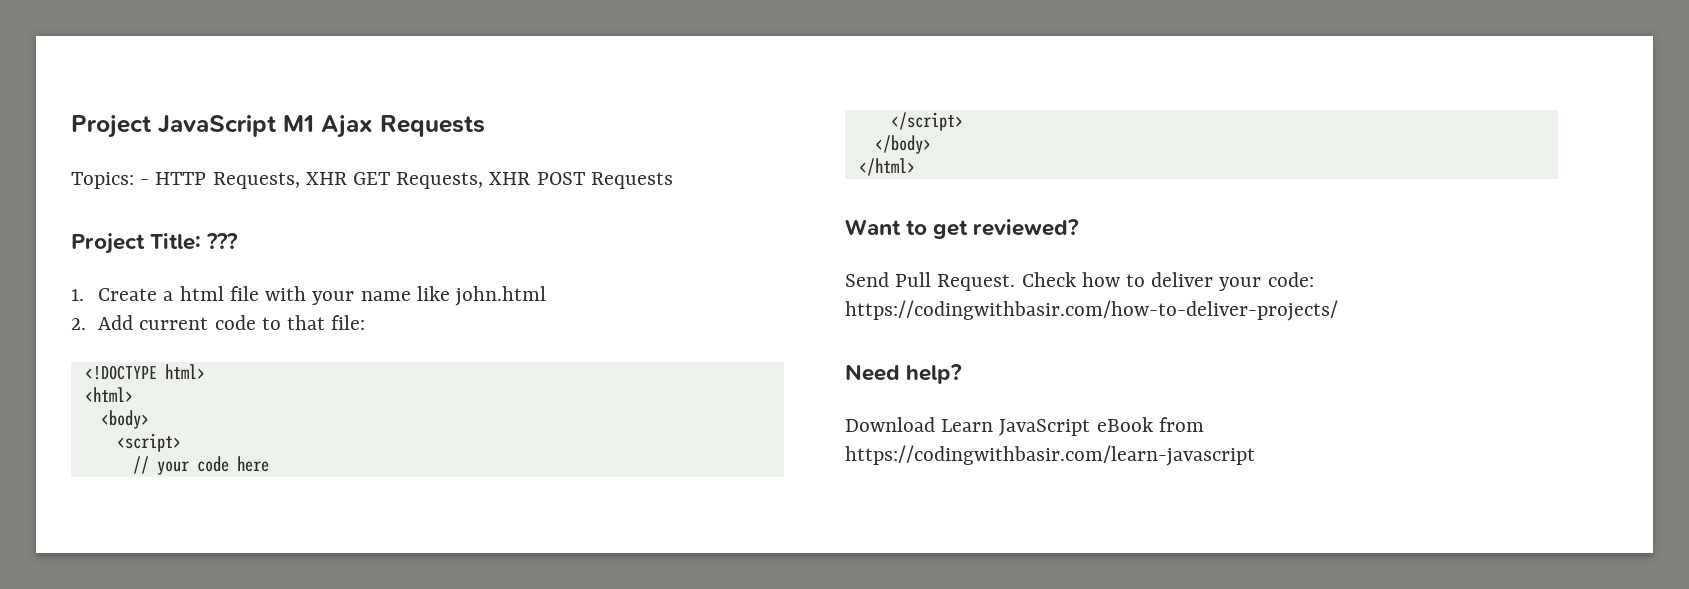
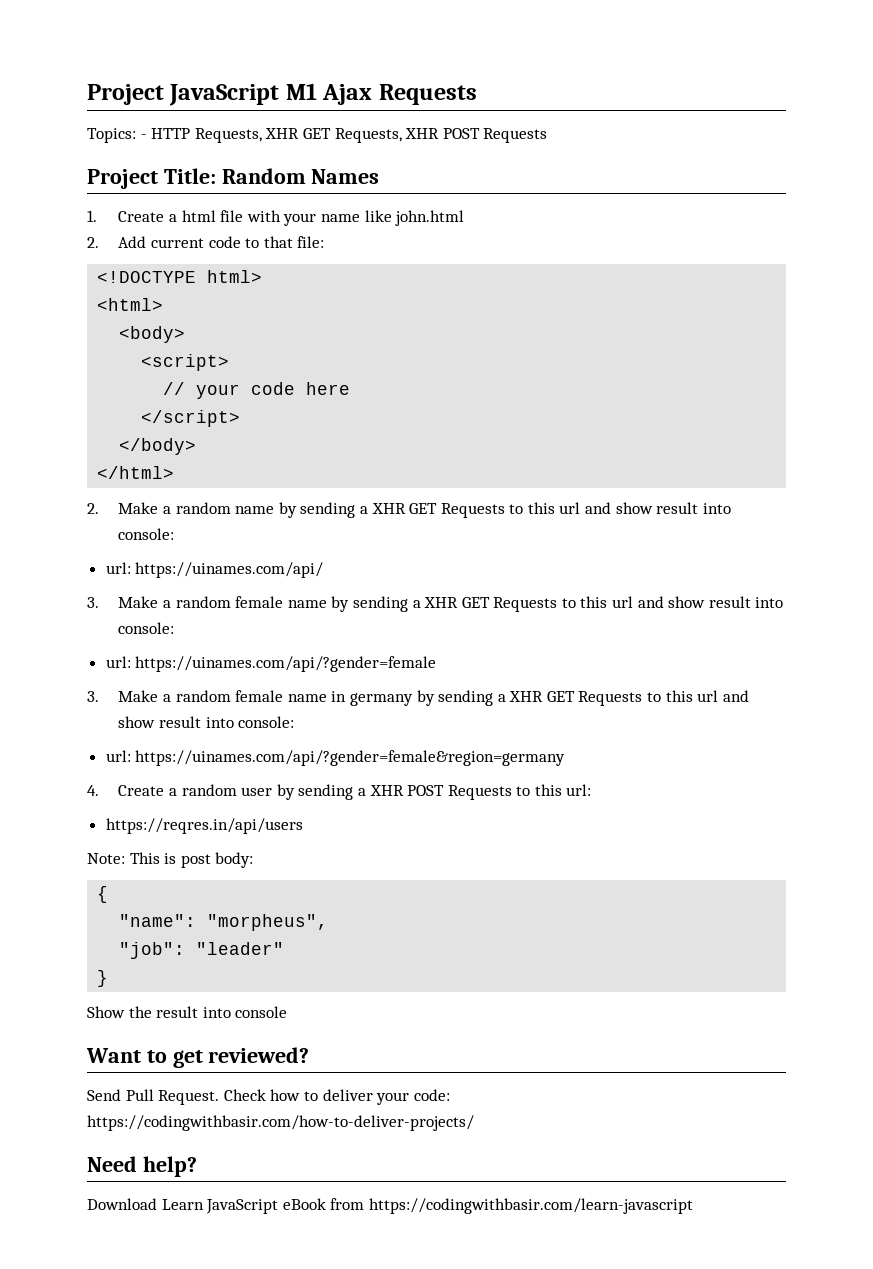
[206,233,239,249] ??? -> [221,168,380,184] Random Names
(915, 167) none -> [87,502,731,518] [118,528,175,540] [105,562,324,578] [87,596,784,612] [118,622,175,634] [105,656,437,672] [87,690,749,706] [118,716,295,728] [105,750,566,766] [87,784,592,800] [105,818,303,834] [87,852,254,868] [97,886,109,903] [119,914,329,931] [119,942,285,959] [97,970,109,987] [87,1006,288,1018] // 2. Make a random name by sending a XHR GET Requests to this url and show result into console: // url: https://uinames.com/api/ // 3. Make a random female name by sending a XHR GET Requests to this url and show result into console: // url: https://uinames.com/api/?gender=female // 3. Make a random female name in germany by sending a XHR GET Requests to this url and show result into console: // url: https://uinames.com/api/?gender=female&region=germany // 4. Create a random user by sending a XHR POST Requests to this url: // https://reqres.in/api/users // Note: This is post body: // { // "name": "morpheus", // "job": "leader" // } // Show the result into console

